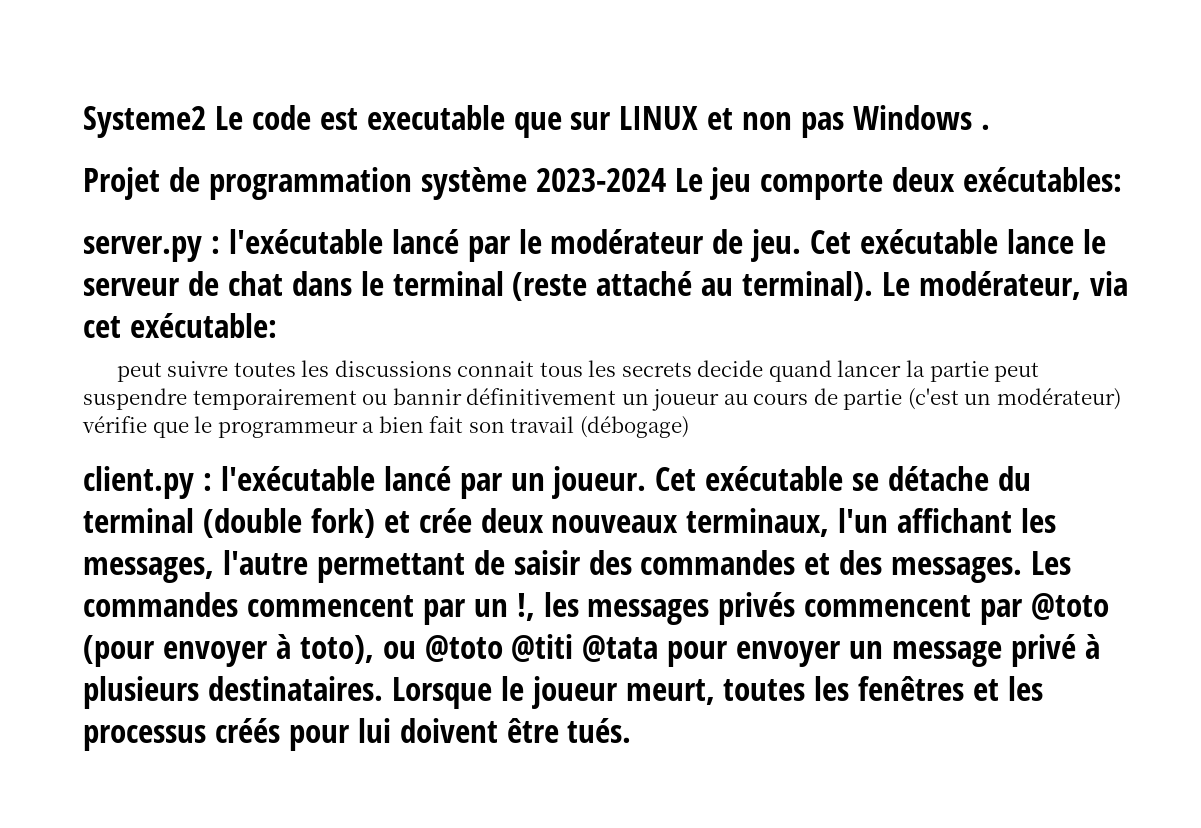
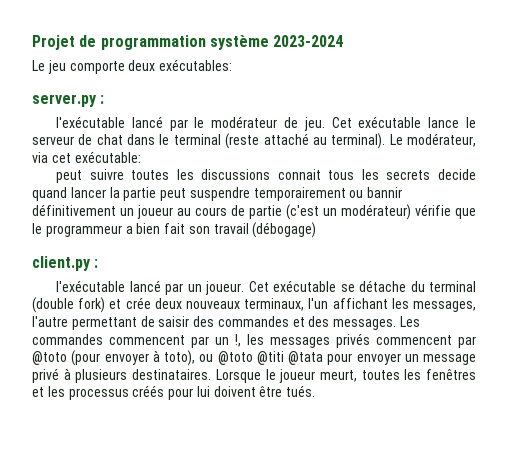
[83,105,990,138] Systeme2 Le code est executable que sur LINUX et non pas Windows . // -> (32, 42) none
(666, 180) none -> (344, 41) //
(220, 245) none -> (105, 99) //
(212, 482) none -> (99, 263) //

